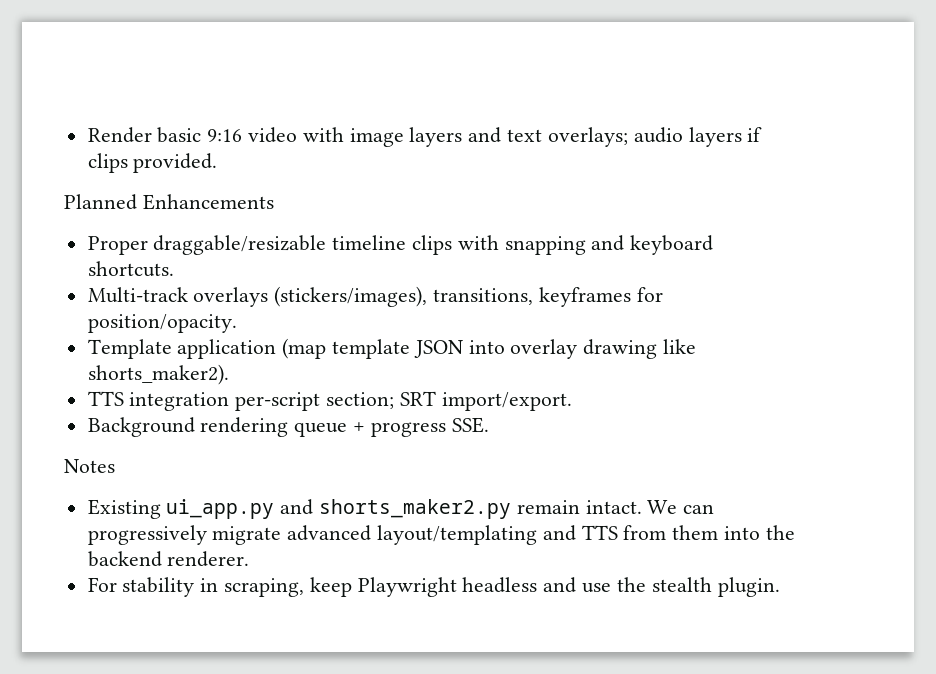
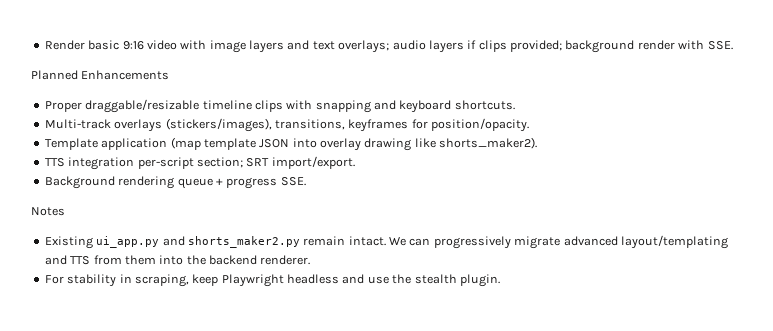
[133,153,218,173] provided. -> [510,40,733,53] provided; background render with SSE.

